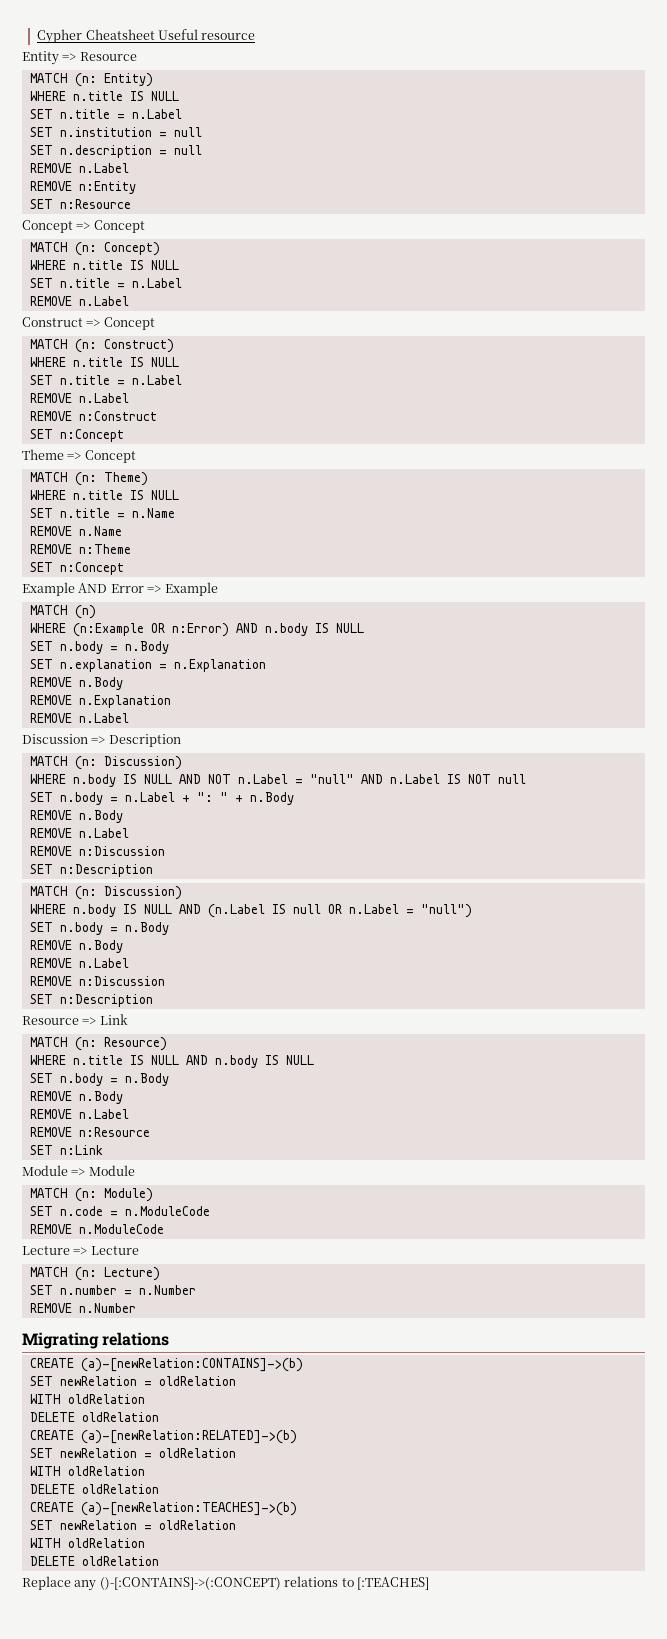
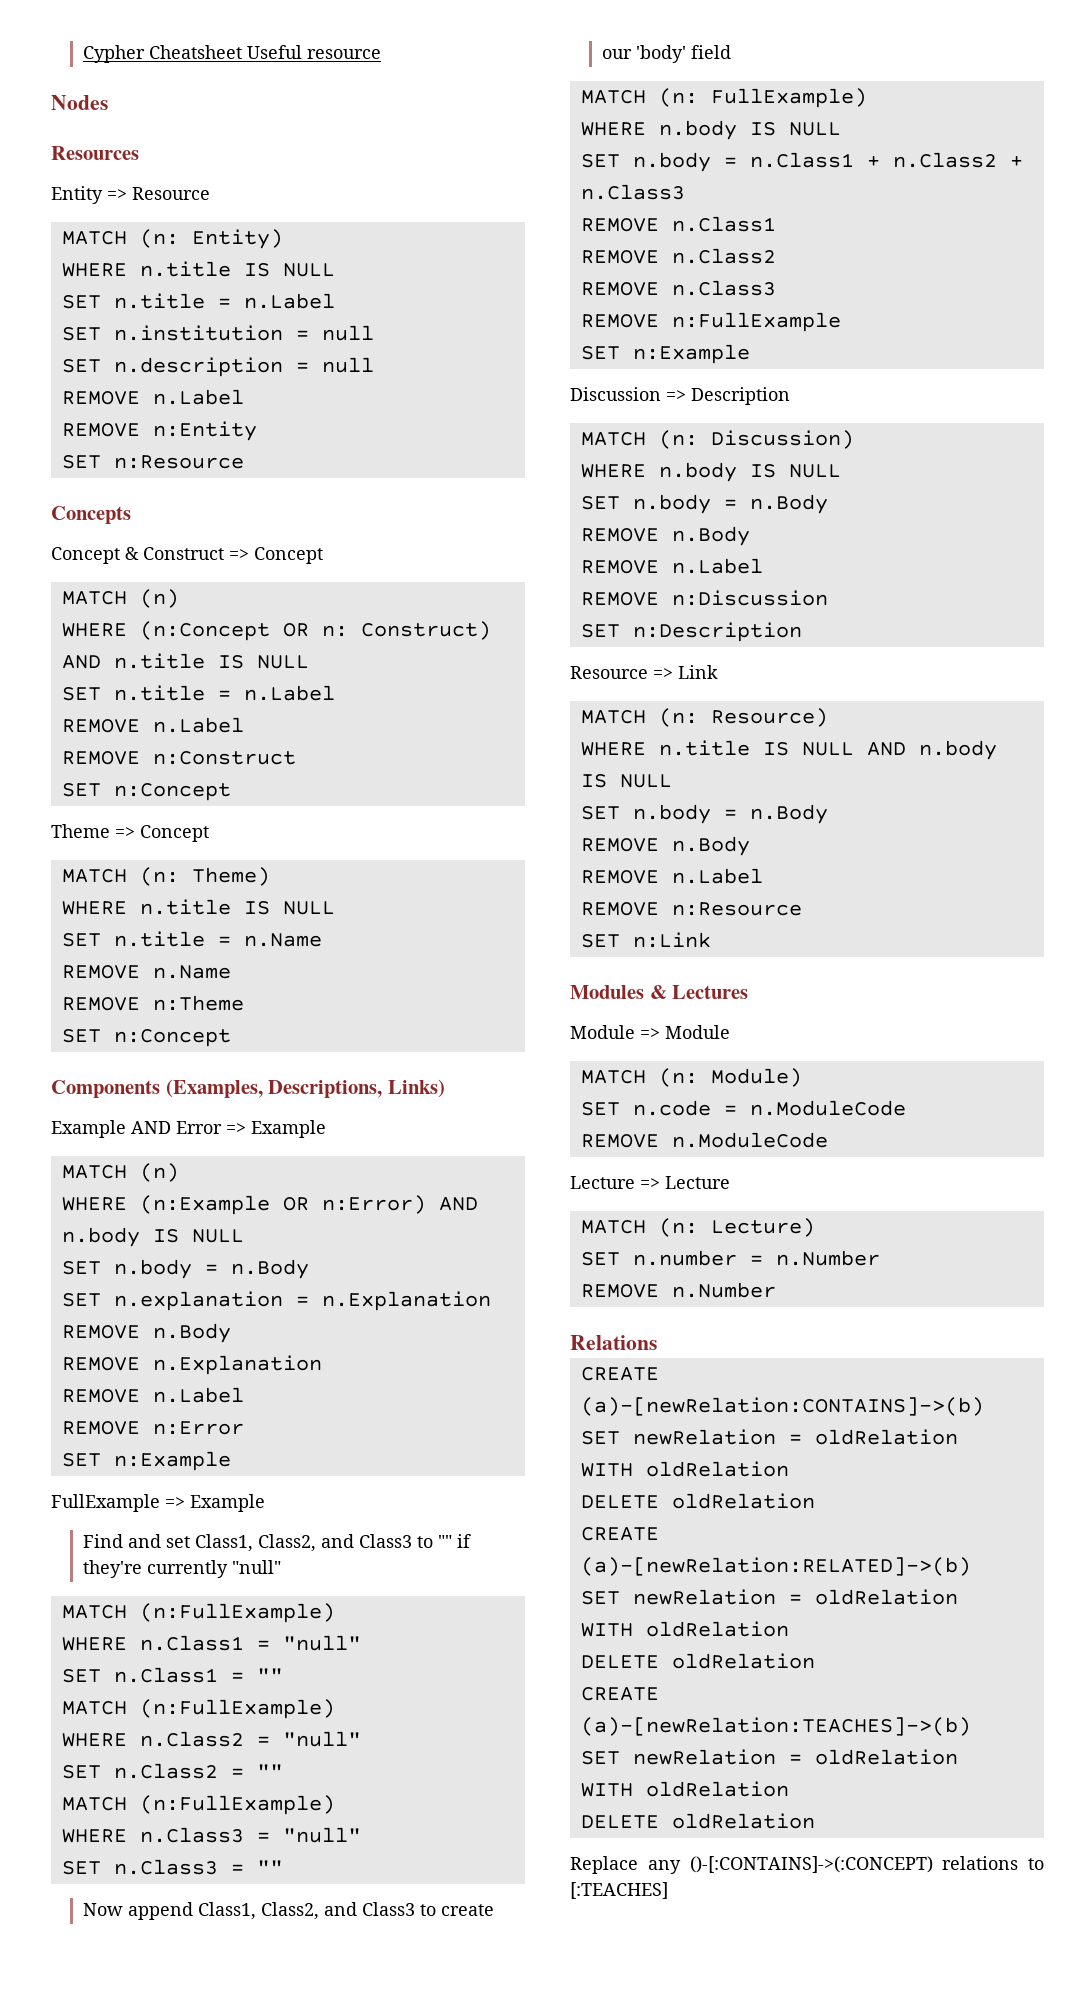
(256, 36) none -> [51,95,108,110] [51,146,139,160] // Nodes // Resources
[22,220,145,233] [29,242,160,256] [29,260,179,270] [29,278,182,288] [29,296,129,306] // Concept => Concept // MATCH (n: Concept) // WHERE n.title IS NULL // SET n.title = n.Label // REMOVE n.Label // -> [51,506,131,524] [51,547,139,564] // Concepts // Concept &
[74,339,174,353] [29,357,66,367] (n: Construct) // WHERE -> [139,589,179,608] [61,621,491,641] [61,655,101,669] (n) // WHERE (n:Concept OR n: Construct) AND
(124, 568) none -> [51,1079,445,1098] // Components (Examples, Descriptions, Links)
(129, 718) none -> [61,1421,244,1435] [61,1451,231,1471] [51,1494,265,1512] [82,1534,471,1552] [82,1560,281,1578] [61,1603,335,1623] [61,1635,361,1651] [61,1667,283,1683] [61,1699,335,1719] [61,1731,361,1747] [61,1763,283,1779] [61,1795,335,1815] [61,1827,361,1843] [61,1859,283,1875] [82,1902,494,1920] [601,45,731,63] [580,88,867,108] [580,120,841,140] [580,152,1023,172] [580,184,685,200] [580,216,776,232] [580,248,776,264] [580,280,776,296] [580,312,841,332] [580,344,750,364] // REMOVE n:Error // SET n:Example // FullExample => Example // Find and set Class1, Class2, and Class3 to "" if they're currently "null" // MATCH (n:FullExample) // WHERE n.Class1 = "null" // SET n.Class1 = "" // MATCH (n:FullExample) // WHERE n.Class2 = "null" // SET n.Class2 = "" // MATCH (n:FullExample) // WHERE n.Class3 = "null" // SET n.Class3 = "" // Now append Class1, Class2, and Class3 to create our 'body' field // MATCH (n: FullExample) // WHERE n.body IS NULL // SET n.body = n.Class1 + n.Class2 + n.Class3 // REMOVE n.Class1 // REMOVE n.Class2 // REMOVE n.Class3 // REMOVE n:FullExample // SET n:Example
[178,774,526,784] [29,792,294,805] [29,810,123,823] [29,828,129,838] [29,846,165,856] [29,864,153,877] [29,886,182,900] [29,904,472,918] AND NOT n.Label = "null" AND n.Label IS NOT null // SET n.body = n.Label + ": " + n.Body // REMOVE n.Body // REMOVE n.Label // REMOVE n:Discussion // SET n:Description // MATCH (n: Discussion) // WHERE n.body IS NULL AND (n.Label IS null OR n.Label = "null") -> (841, 471) none
(103, 1150) none -> [570,985,749,999] // Modules & Lectures
[22,1332,170,1349] Migrating relations -> [570,1335,657,1350] Relations

